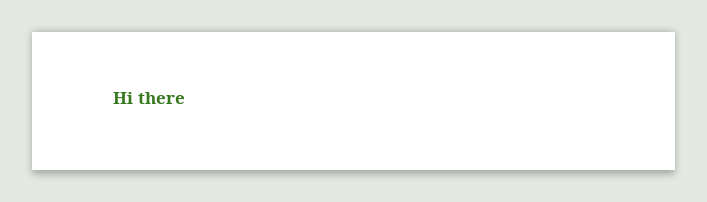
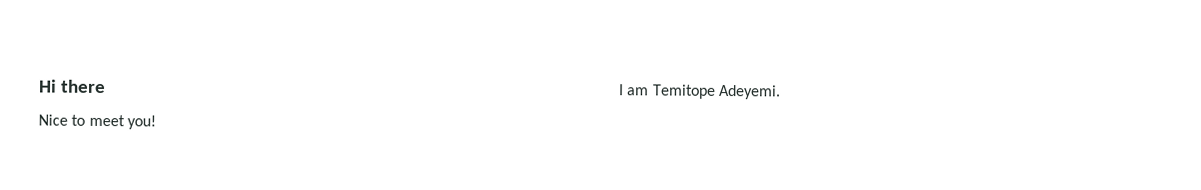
(185, 98) none -> [38,114,156,130] [618,84,781,100] // Nice to meet you! // I am Temitope Adeyemi.

